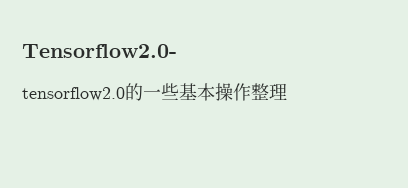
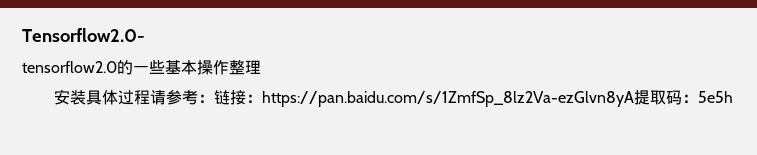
(287, 91) none -> [53,89,733,107] // 安装具体过程请参考：链接：https://pan.baidu.com/s/1ZmfSp_8lz2Va-ezGlvn8yA提取码：5e5h

